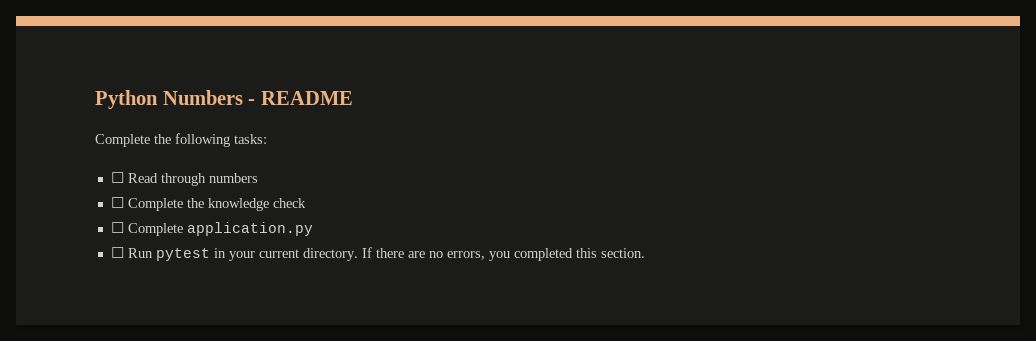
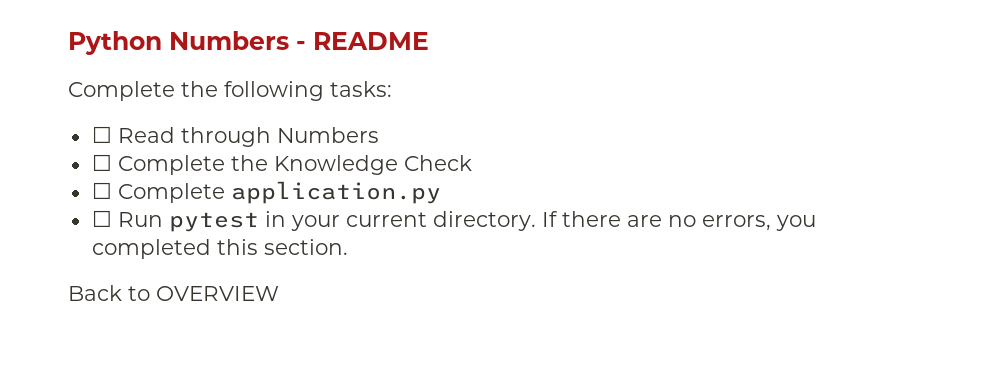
[208,173,258,183] numbers -> [276,127,379,143] Numbers
[207,198,306,211] knowledge check -> [273,155,472,175] Knowledge Check
(645, 253) none -> [68,285,279,301] // Back to OVERVIEW

